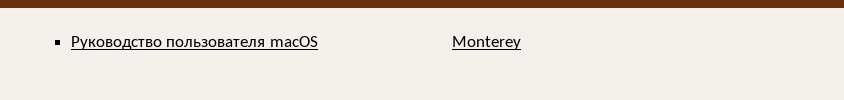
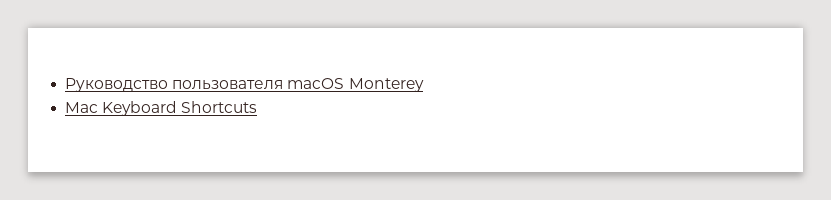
(521, 43) none -> [65,101,258,116] // Mac Keyboard Shortcuts

